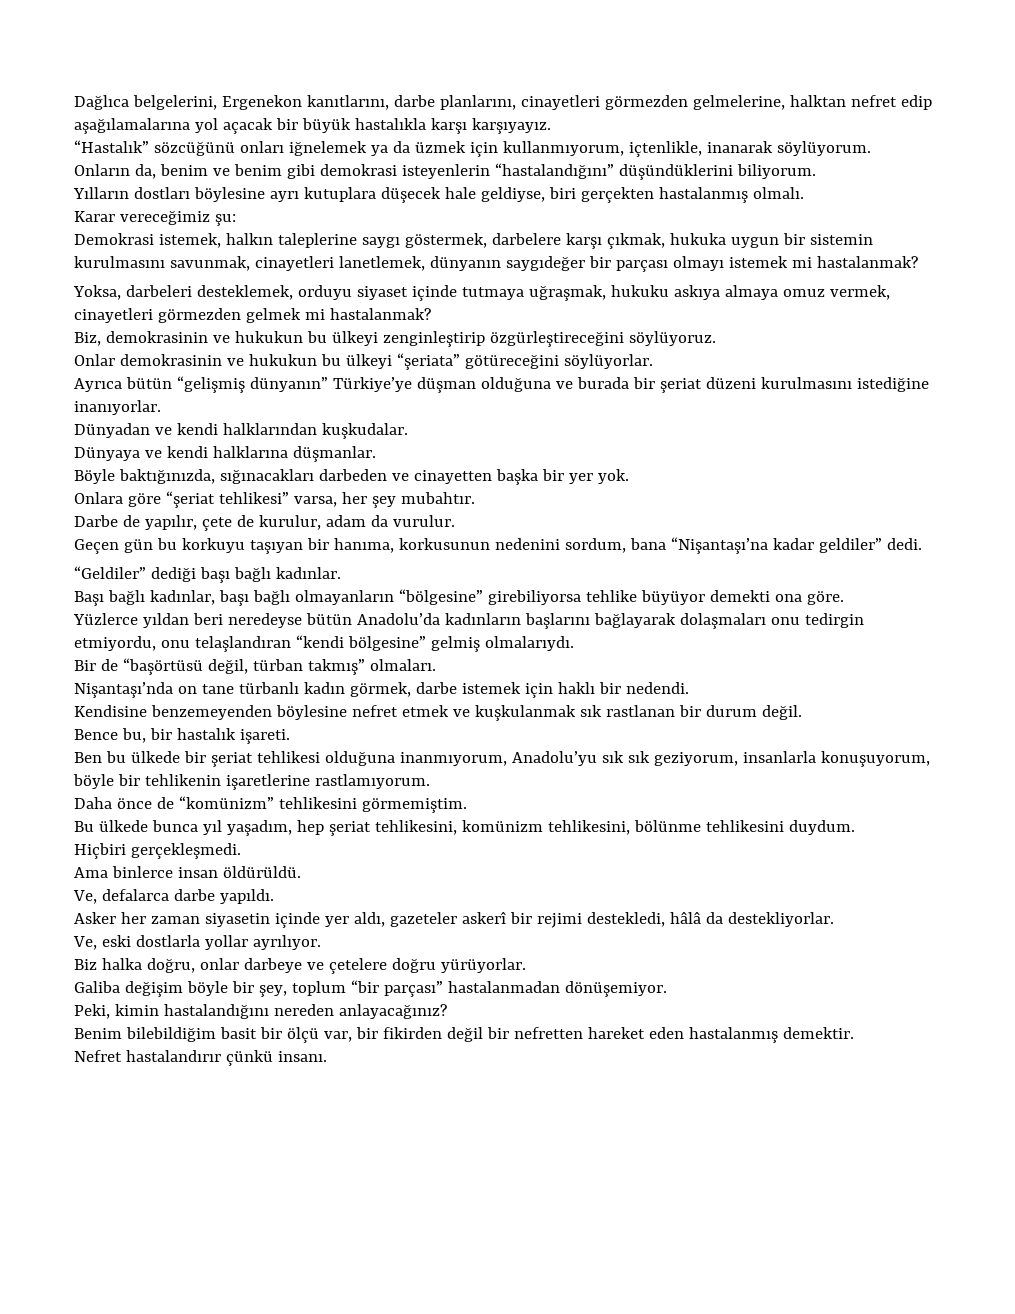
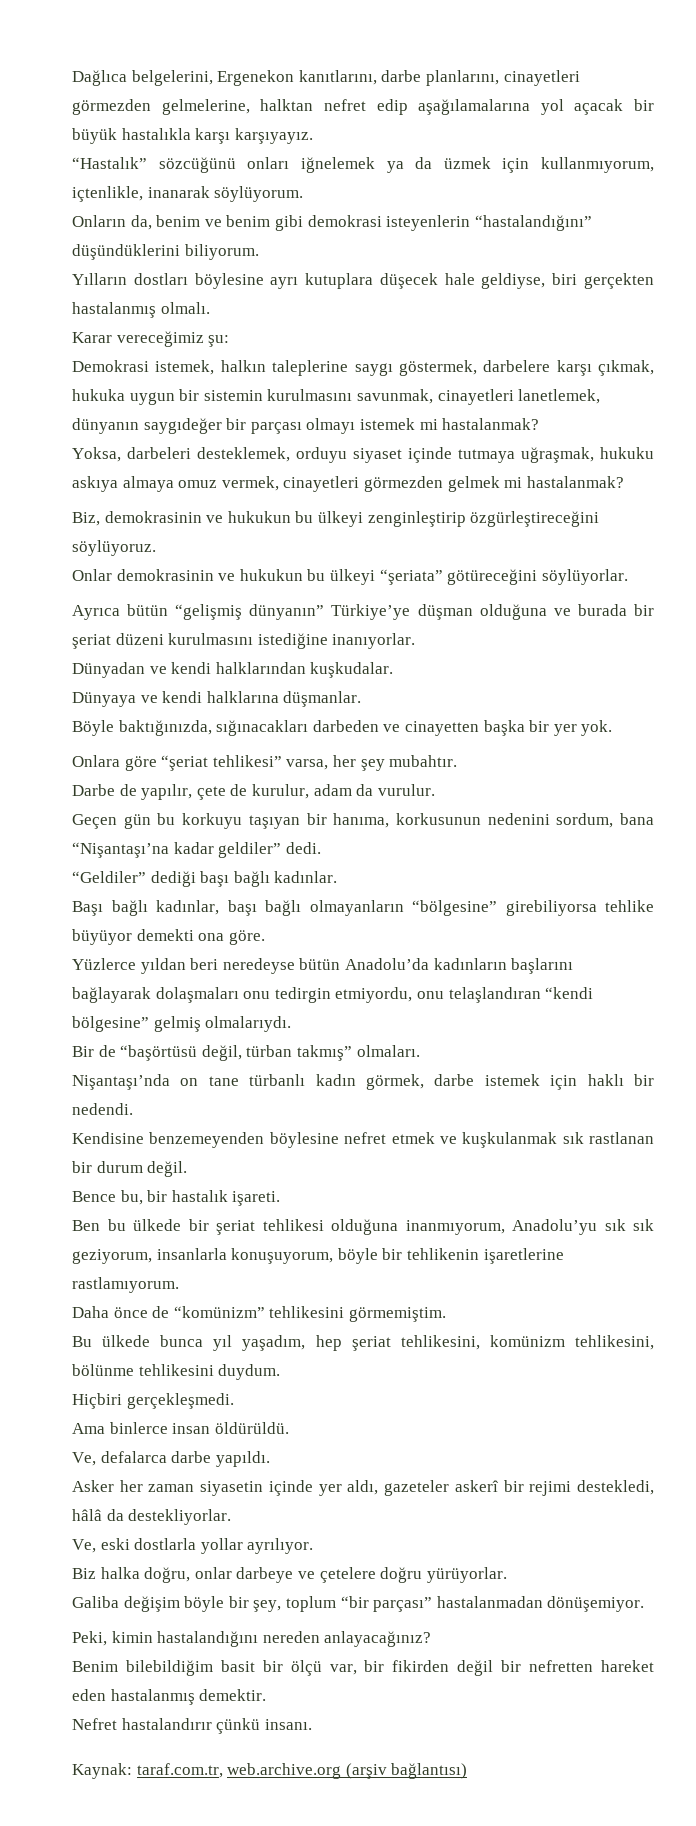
(327, 1056) none -> [72,1763,468,1779] // Kaynak: taraf.com.tr, web.archive.org (arşiv bağlantısı)

